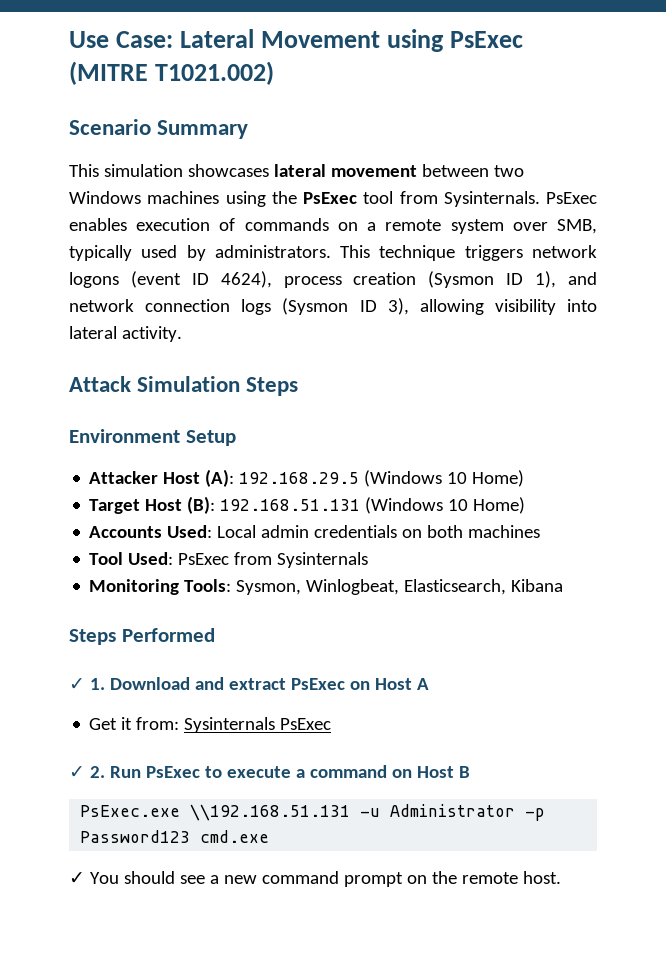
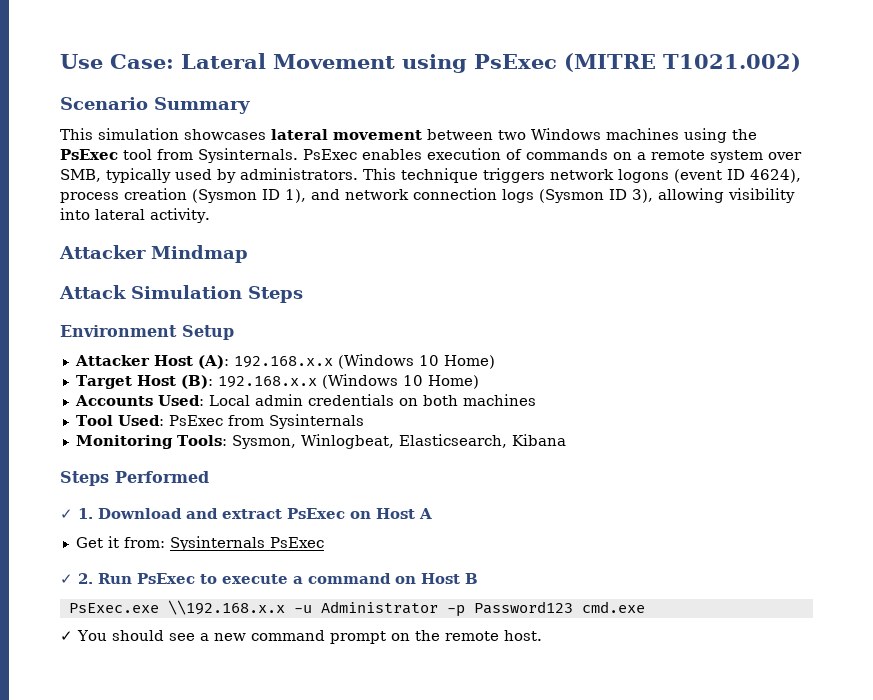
(182, 334) none -> [59,245,248,263] // Attacker Mindmap
[239,472,360,484] 192.168.29.5 -> [233,356,333,368] 192.168.x.x
[220,499,361,511] 192.168.51.131 -> [217,376,317,388] 192.168.x.x
[190,804,351,821] \\192.168.51.131 -> [167,600,285,615] \\192.168.x.x

